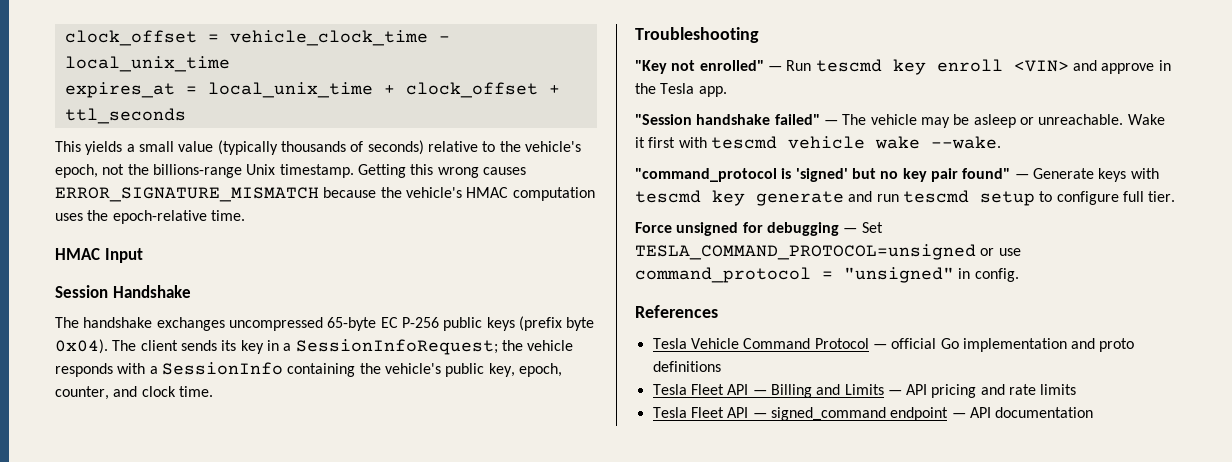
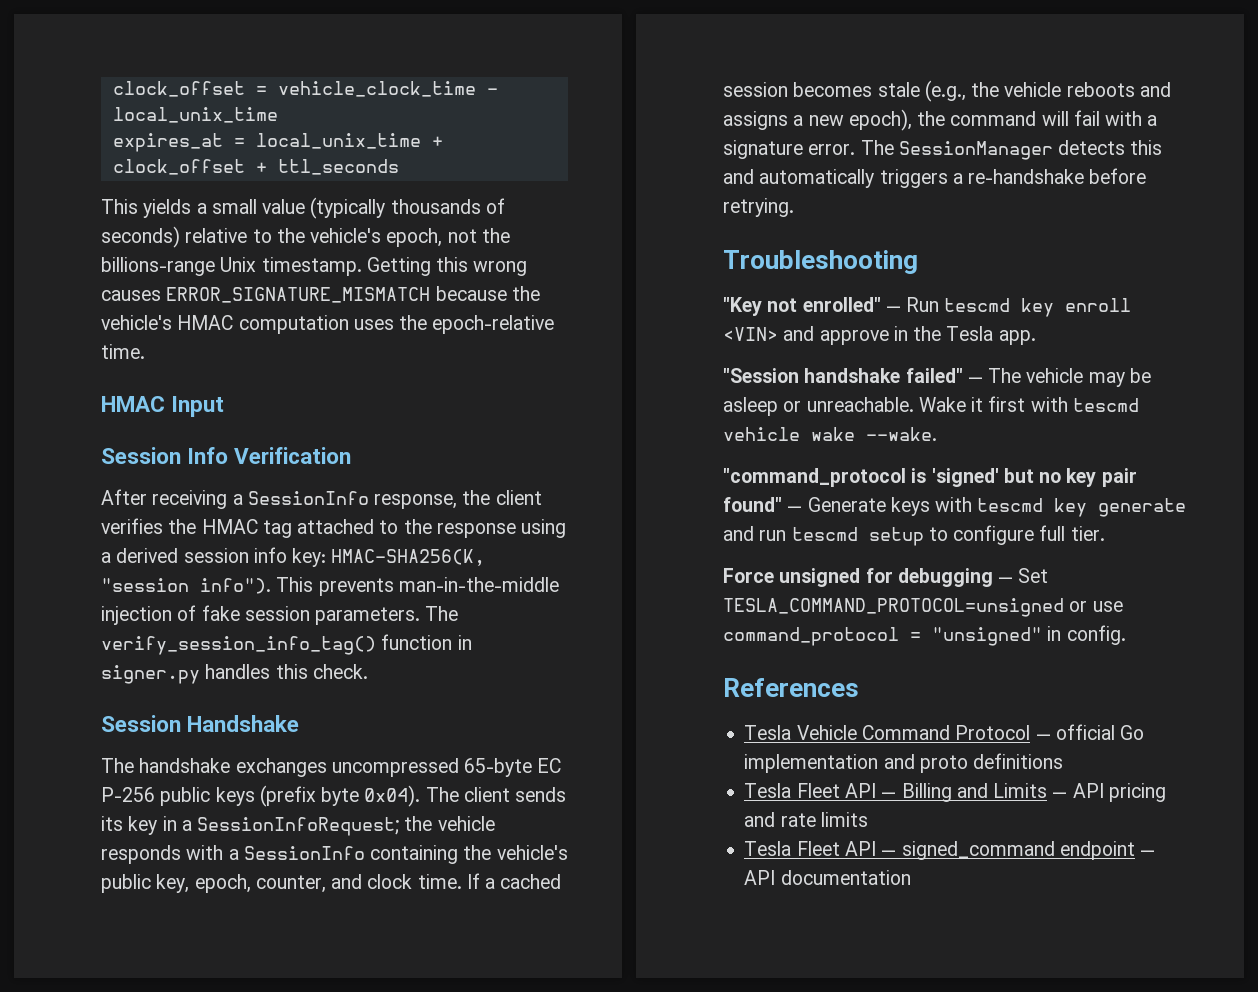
(143, 255) none -> [101,447,352,464] [101,489,542,509] [101,518,567,538] [101,547,486,567] [101,577,559,596] [101,605,459,625] [101,634,472,655] [101,664,368,684] // Session Info Verification // After receiving a SessionInfo response, the client verifies the HMAC tag attached to the response using a derived session info key: HMAC-SHA256(K, "session info"). This prevents man-in-the-middle injection of fake session parameters. The verify_session_info_tag() function in signer.py handles this check.
(213, 391) none -> [466,873,562,889] [723,80,1171,102] [723,109,1158,131] [723,140,1163,160] [723,168,1147,188] [723,198,794,217] If a cached session becomes stale (e.g., the vehicle reboots and assigns a new epoch), the command will fail with a signature error. The SessionManager detects this and automatically triggers a re-handshake before retrying.

